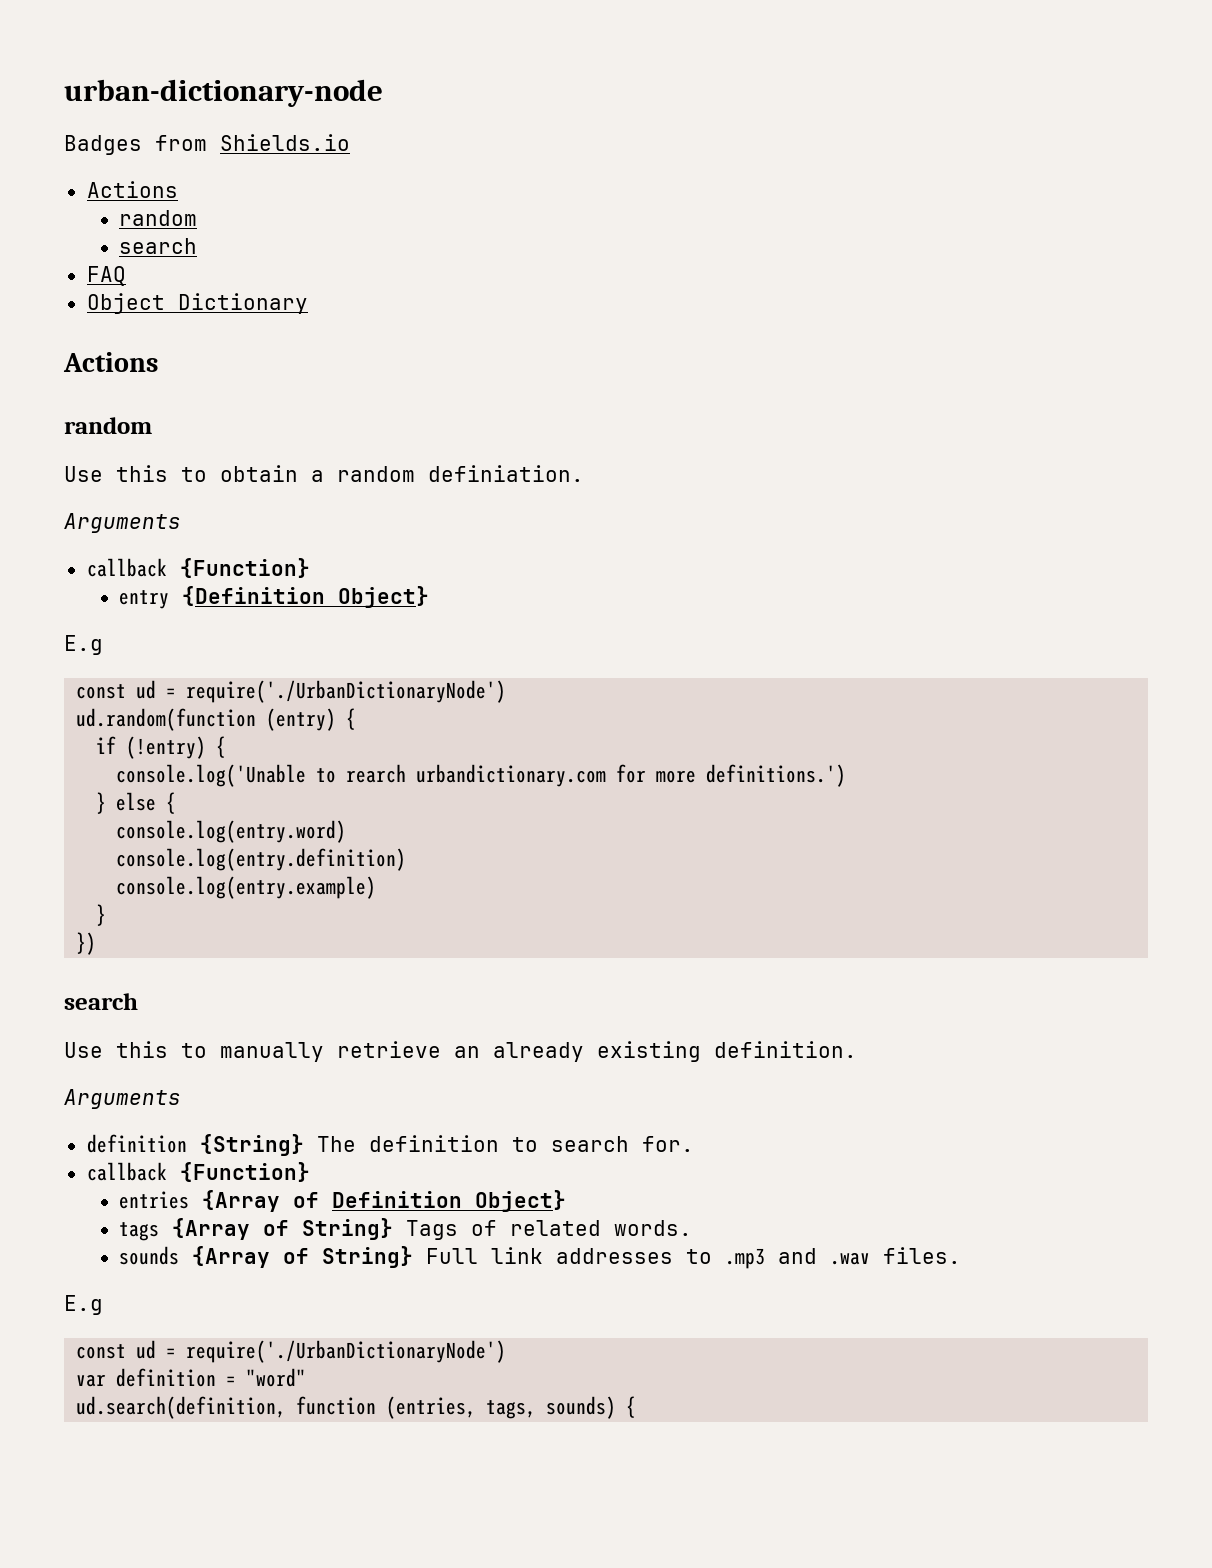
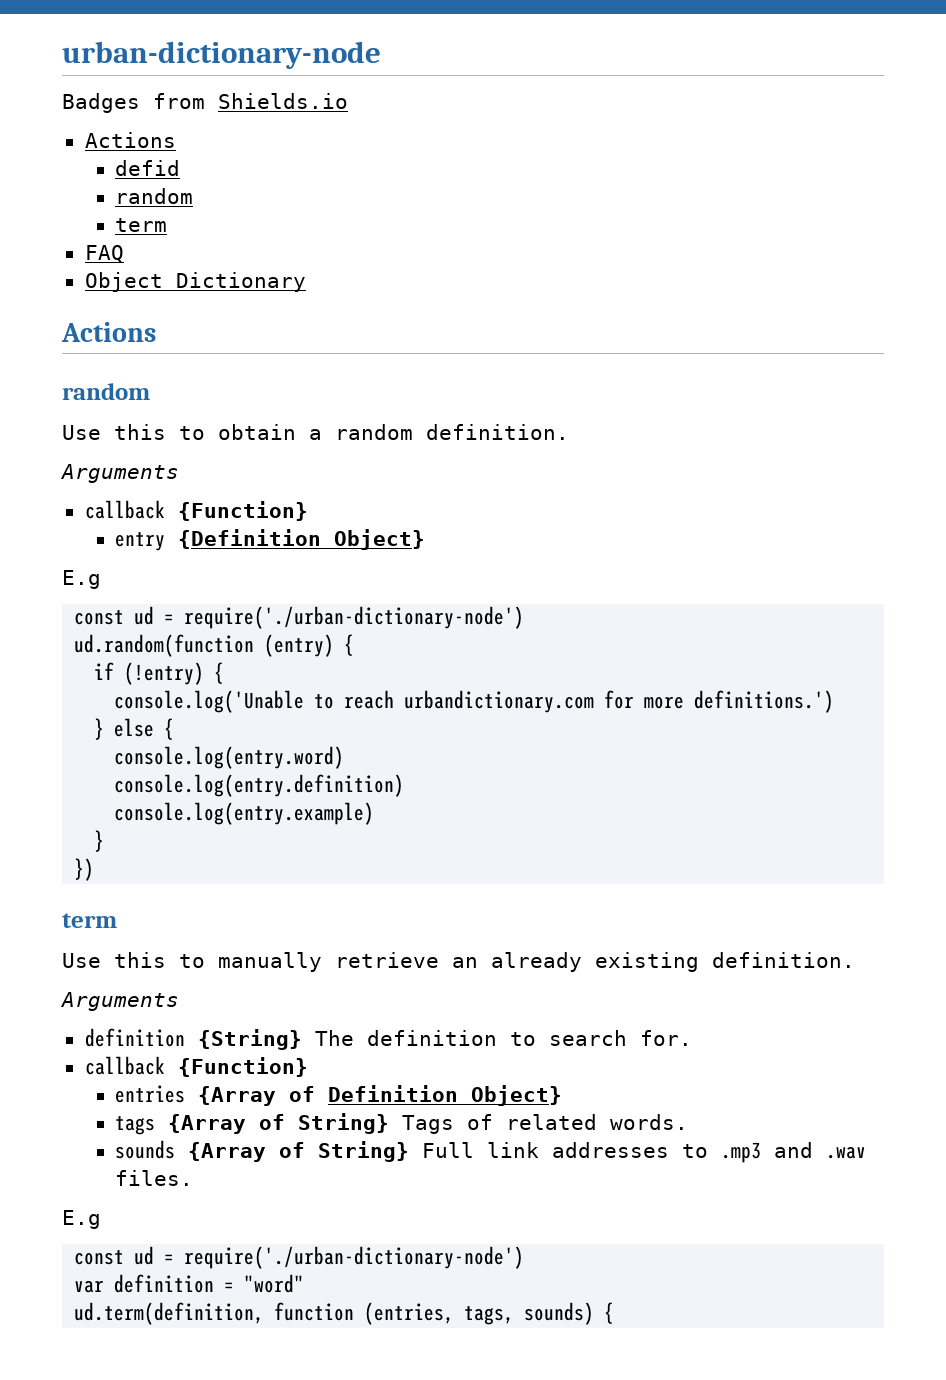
[119,210,198,226] [119,238,198,254] // random // search -> [114,160,180,176] [114,188,193,204] [114,218,167,232] // defid // random // term
[428,465,584,482] definiation. -> [426,424,569,440] definition.
[186,680,507,703] require('./UrbanDictionaryNode') -> [184,606,525,629] require('./urban-dictionary-node')
[346,764,407,783] rearch -> [344,690,395,709] reach
[64,993,138,1010] search -> [62,913,117,928] term
[186,1340,507,1363] require('./UrbanDictionaryNode') -> [184,1246,525,1269] require('./urban-dictionary-node')
[76,1396,287,1419] ud.search(definition, -> [74,1302,265,1325] ud.term(definition,

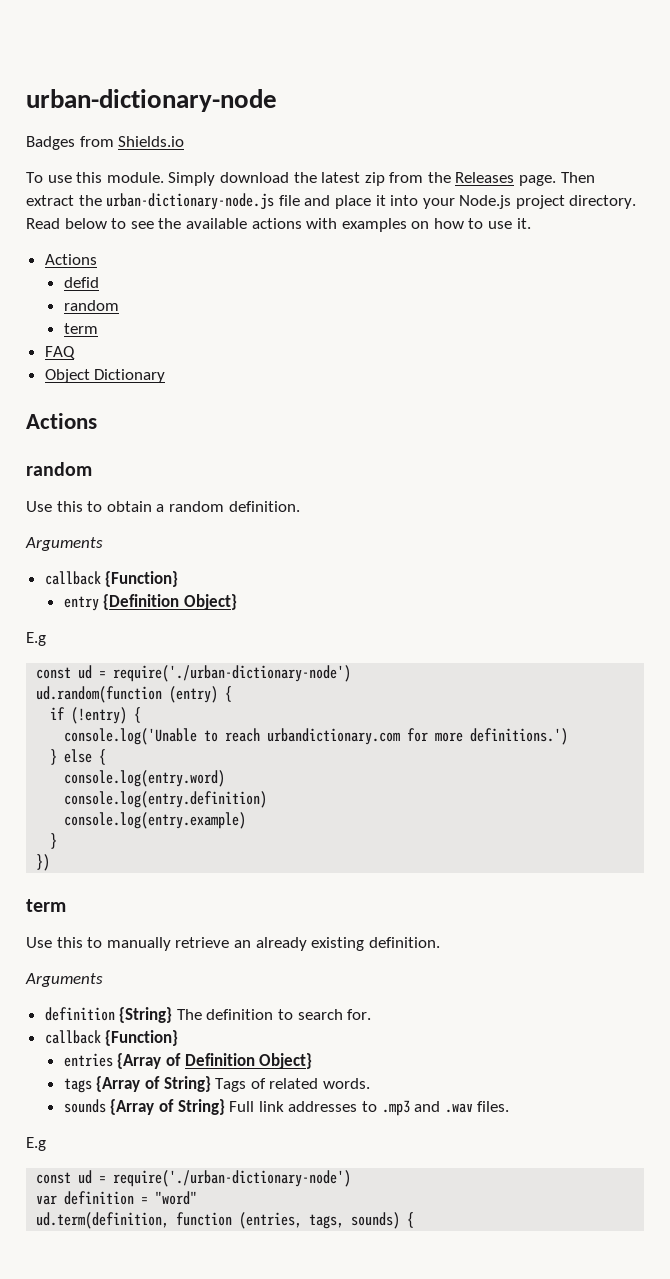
(348, 101) none -> [26,172,595,186] [26,193,637,210] [26,218,531,232] // To use this module. Simply download the latest zip from the Releases page. Then extract the urban-dictionary-node.js file and place it into your Node.js project directory. Read below to see the available actions with examples on how to use it.

